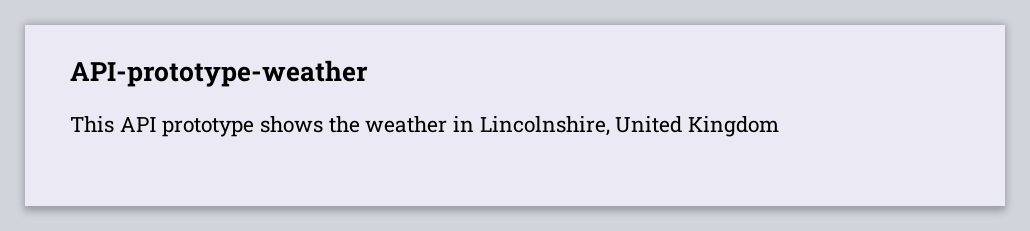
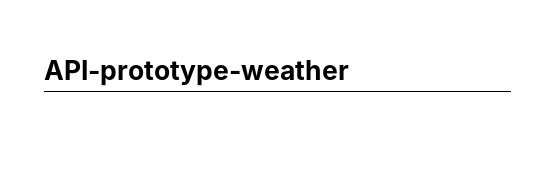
[70,116,780,137] // This API prototype shows the weather in Lincolnshire, United Kingdom -> (349, 73) none

